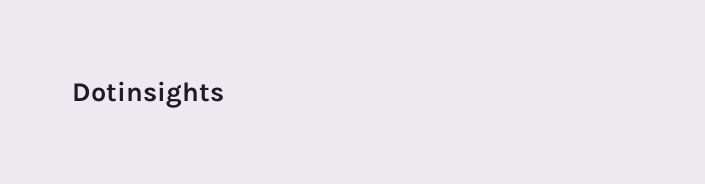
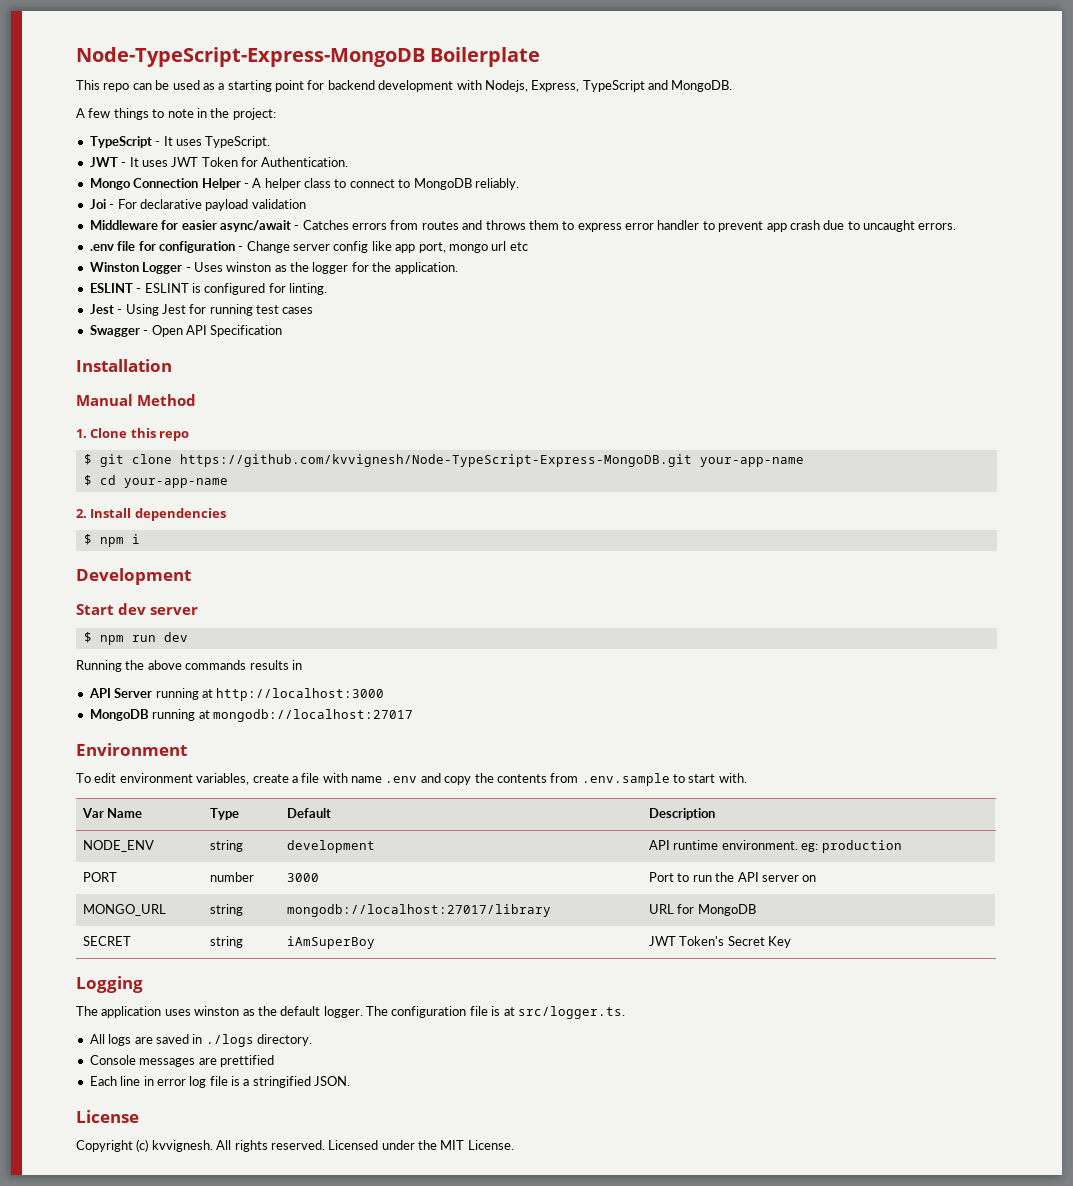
[72,81,224,108] Dotinsights -> [76,47,541,67] [76,80,733,92] [76,108,276,120] [89,136,271,148] [89,157,349,167] [89,178,519,190] [89,199,306,211] [89,220,957,232] [89,241,528,253] [89,262,458,274] [89,283,327,295] [89,304,314,316] [89,325,283,337] [76,359,172,372] [76,394,196,406] [76,428,190,441] [83,454,804,467] [83,475,228,488] [76,508,226,521] [83,534,140,547] [76,568,191,585] [76,603,198,615] [83,632,188,645] [76,660,302,672] [88,688,385,701] [89,709,413,722] [76,743,187,756] [76,773,747,786] [81,808,143,818] [209,808,239,820] [286,808,331,818] [648,808,715,820] [82,840,154,852] [209,840,243,852] [286,840,375,853] [648,840,902,853] [82,872,117,882] [209,872,254,882] [286,873,319,882] [648,872,817,882] [82,904,166,916] [209,904,243,916] [286,904,551,917] [648,904,756,916] [82,936,131,946] [209,936,243,948] [286,936,375,949] [648,936,792,948] [76,976,143,993] [76,1006,625,1019] [89,1034,312,1047] [89,1055,274,1067] [89,1076,351,1088] [76,1110,139,1123] [76,1139,514,1152] Node-TypeScript-Express-MongoDB Boilerplate // This repo can be used as a starting point for backend development with Nodejs, Express, TypeScript and MongoDB. // A few things to note in the project: // TypeScript - It uses TypeScript. // JWT - It uses JWT Token for Authentication. // Mongo Connection Helper - A helper class to connect to MongoDB reliably. // Joi - For declarative payload validation // Middleware for easier async/await - Catches errors from routes and throws them to express error handler to prevent app crash due to uncaught errors. // .env file for configuration - Change server config like app port, mongo url etc // Winston Logger - Uses winston as the logger for the application. // ESLINT - ESLINT is configured for linting. // Jest - Using Jest for running test cases // Swagger - Open API Specification // Installation // Manual Method // 1. Clone this repo // $ git clone https://github.com/kvvignesh/Node-TypeScript-Express-MongoDB.git your-app-name // $ cd your-app-name // 2. Install dependencies // $ npm i // Development // Start dev server // $ npm run dev // Running the above commands results in // API Server running at http://localhost:3000 // MongoDB running at mongodb://localhost:27017 // Environment // To edit environment variables, create a file with name .env and copy the contents from .env.sample to start with. // Var Name | Type | Default | Description // NODE_ENV | string | development | API runtime environment. eg: production // PORT | number | 3000 | Port to run the API server on // MONGO_URL | string | mongodb://localhost:27017/library | URL for MongoDB // SECRET | string | iAmSuperBoy | JWT Token's Secret Key // Logging // The application uses winston as the default logger. The configuration file is at src/logger.ts. // All logs are saved in ./logs directory. // Console messages are prettified // Each line in error log file is a stringified JSON. // License // Copyright (c) kvvignesh. All rights reserved. Licensed under the MIT License.

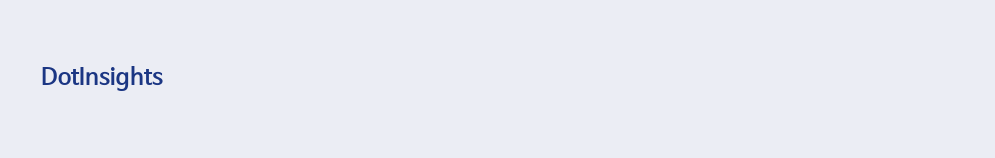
[76,47,541,67] [76,80,733,92] [76,108,276,120] [89,136,271,148] [89,157,349,167] [89,178,519,190] [89,199,306,211] [89,220,957,232] [89,241,528,253] [89,262,458,274] [89,283,327,295] [89,304,314,316] [89,325,283,337] [76,359,172,372] [76,394,196,406] [76,428,190,441] [83,454,804,467] [83,475,228,488] [76,508,226,521] [83,534,140,547] [76,568,191,585] [76,603,198,615] [83,632,188,645] [76,660,302,672] [88,688,385,701] [89,709,413,722] [76,743,187,756] [76,773,747,786] [81,808,143,818] [209,808,239,820] [286,808,331,818] [648,808,715,820] [82,840,154,852] [209,840,243,852] [286,840,375,853] [648,840,902,853] [82,872,117,882] [209,872,254,882] [286,873,319,882] [648,872,817,882] [82,904,166,916] [209,904,243,916] [286,904,551,917] [648,904,756,916] [82,936,131,946] [209,936,243,948] [286,936,375,949] [648,936,792,948] [76,976,143,993] [76,1006,625,1019] [89,1034,312,1047] [89,1055,274,1067] [89,1076,351,1088] [76,1110,139,1123] [76,1139,514,1152] Node-TypeScript-Express-MongoDB Boilerplate // This repo can be used as a starting point for backend development with Nodejs, Express, TypeScript and MongoDB. // A few things to note in the project: // TypeScript - It uses TypeScript. // JWT - It uses JWT Token for Authentication. // Mongo Connection Helper - A helper class to connect to MongoDB reliably. // Joi - For declarative payload validation // Middleware for easier async/await - Catches errors from routes and throws them to express error handler to prevent app crash due to uncaught errors. // .env file for configuration - Change server config like app port, mongo url etc // Winston Logger - Uses winston as the logger for the application. // ESLINT - ESLINT is configured for linting. // Jest - Using Jest for running test cases // Swagger - Open API Specification // Installation // Manual Method // 1. Clone this repo // $ git clone https://github.com/kvvignesh/Node-TypeScript-Express-MongoDB.git your-app-name // $ cd your-app-name // 2. Install dependencies // $ npm i // Development // Start dev server // $ npm run dev // Running the above commands results in // API Server running at http://localhost:3000 // MongoDB running at mongodb://localhost:27017 // Environment // To edit environment variables, create a file with name .env and copy the contents from .env.sample to start with. // Var Name | Type | Default | Description // NODE_ENV | string | development | API runtime environment. eg: production // PORT | number | 3000 | Port to run the API server on // MONGO_URL | string | mongodb://localhost:27017/library | URL for MongoDB // SECRET | string | iAmSuperBoy | JWT Token's Secret Key // Logging // The application uses winston as the default logger. The configuration file is at src/logger.ts. // All logs are saved in ./logs directory. // Console messages are prettified // Each line in error log file is a stringified JSON. // License // Copyright (c) kvvignesh. All rights reserved. Licensed under the MIT License. -> [41,66,163,91] DotInsights

